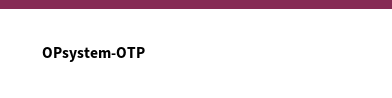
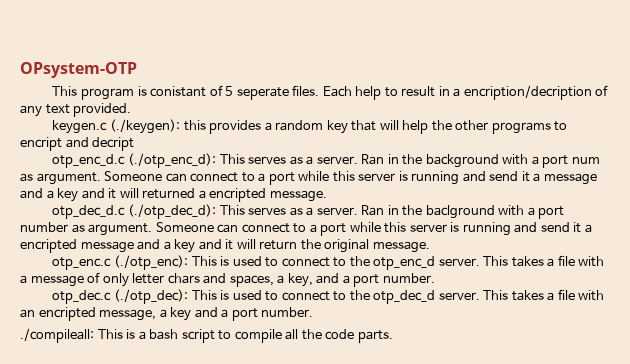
(145, 54) none -> [52,85,609,100] [20,103,132,117] [52,119,568,134] [20,137,135,151] [52,153,600,168] [20,171,597,185] [20,188,327,202] [52,204,565,219] [20,222,592,236] [20,239,430,253] [52,255,605,270] [20,272,435,287] [52,289,605,304] [20,307,314,321] [20,328,393,343] // This program is conistant of 5 seperate files. Each help to result in a encription/decription of any text provided. // keygen.c (./keygen): this provides a random key that will help the other programs to encript and decript // otp_enc_d.c (./otp_enc_d): This serves as a server. Ran in the background with a port num as argument. Someone can connect to a port while this server is running and send it a message and a key and it will returned a encripted message. // otp_dec_d.c (./otp_dec_d): This serves as a server. Ran in the baclground with a port number as argument. Someone can connect to a port while this server is running and send it a encripted message and a key and it will return the original message. // otp_enc.c (./otp_enc): This is used to connect to the otp_enc_d server. This takes a file with a message of only letter chars and spaces, a key, and a port number. // otp_dec.c (./otp_dec): This is used to connect to the otp_dec_d server. This takes a file with an encripted message, a key and a port number. // ./compileall: This is a bash script to compile all the code parts.

